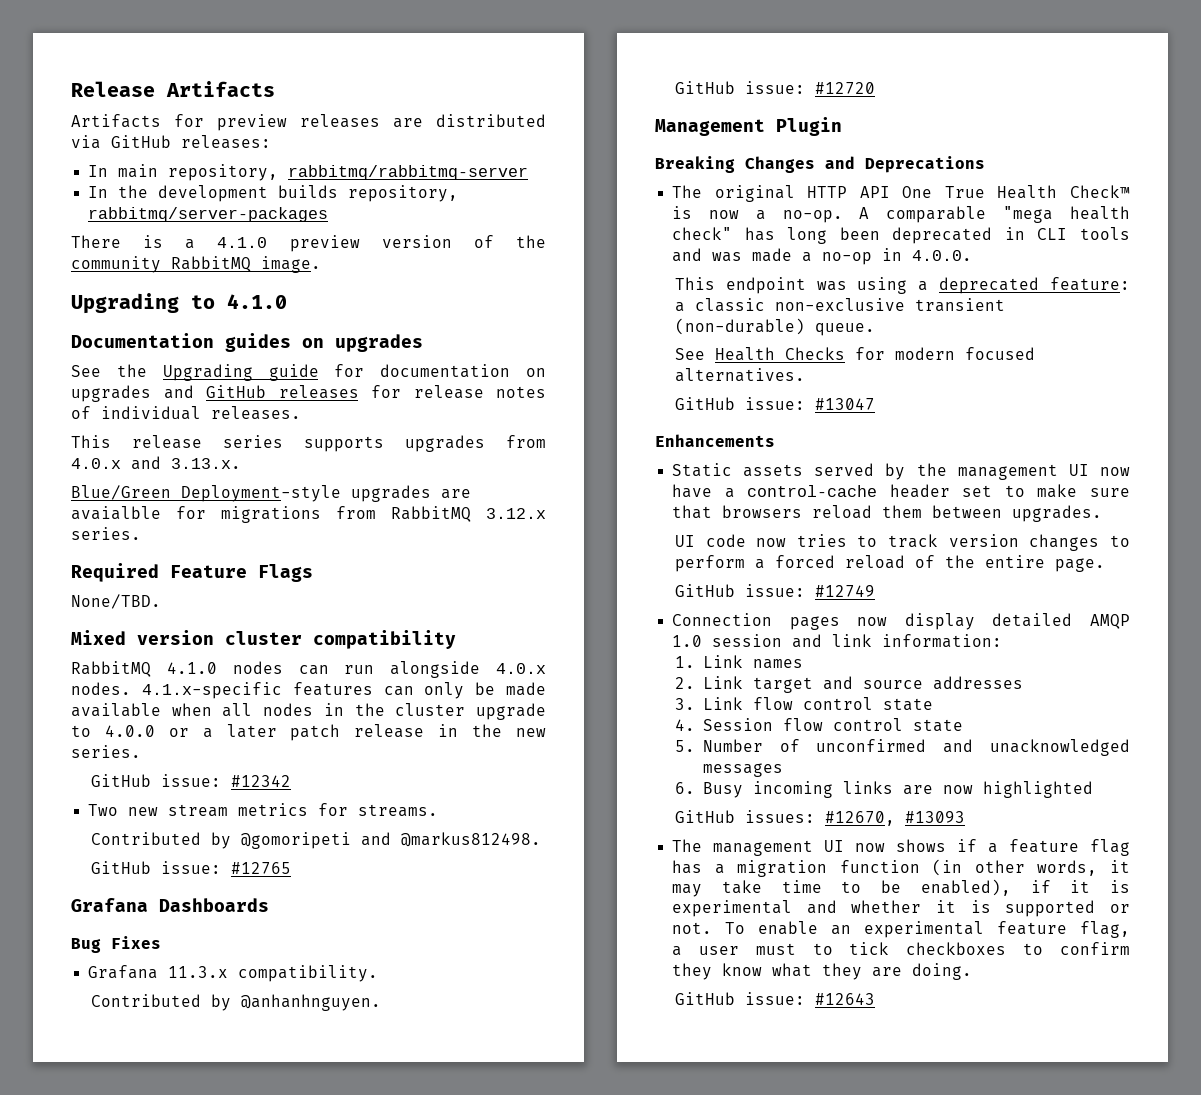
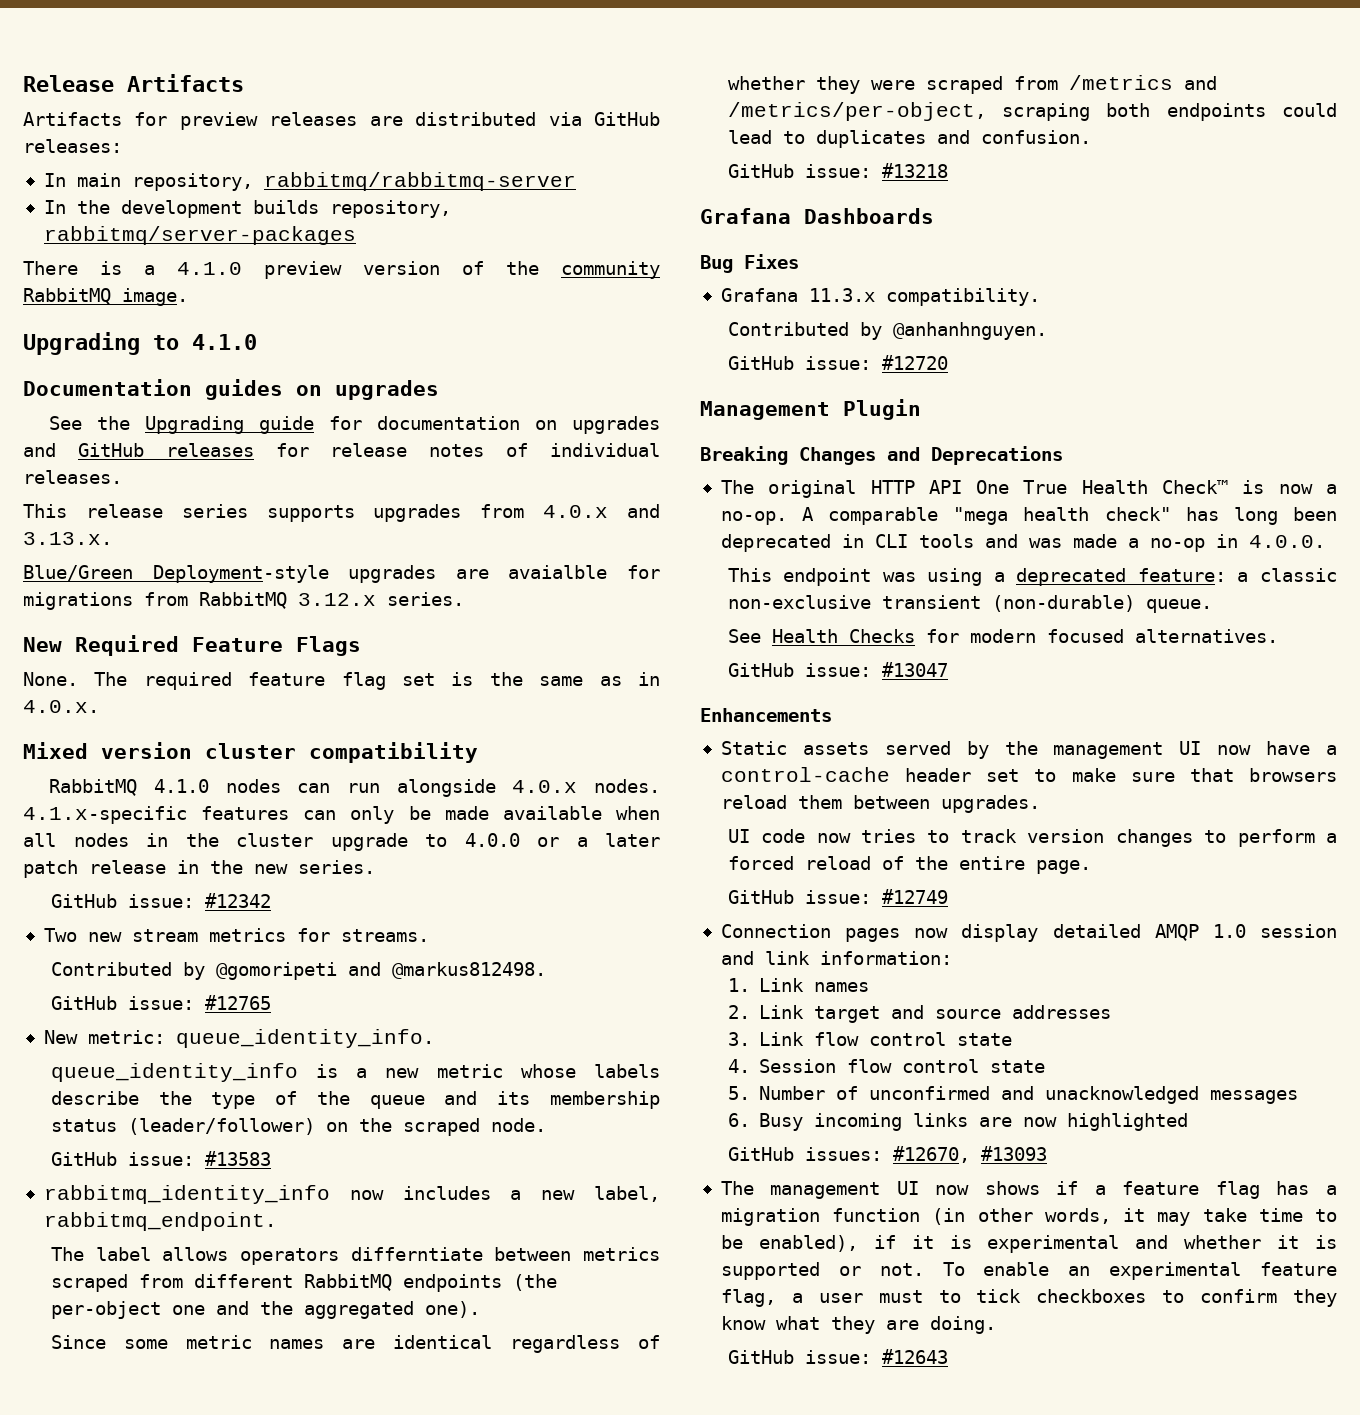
(141, 533) none -> [23,637,62,652] New
[71,594,161,609] None/TBD. -> [23,672,660,690] [23,700,99,713] None. The required feature flag set is the same as in 4.0.x.
(291, 868) none -> [43,1029,434,1048] [50,1063,660,1082] [50,1091,660,1109] [50,1118,546,1136] [50,1151,271,1166] [43,1185,660,1204] [43,1212,276,1231] [50,1247,660,1265] [50,1274,557,1292] [50,1301,480,1319] [50,1335,660,1353] [727,75,1217,94] [727,102,1337,121] [727,130,1091,148] [727,163,948,178] // New metric: queue_identity_info. // queue_identity_info is a new metric whose labels describe the type of the queue and its membership status (leader/follower) on the scraped node. // GitHub issue: #13583 // rabbitmq_identity_info now includes a new label, rabbitmq_endpoint. // The label allows operators differntiate between metrics scraped from different RabbitMQ endpoints (the per-object one and the aggregated one). // Since some metric names are identical regardless of whether they were scraped from /metrics and /metrics/per-object, scraping both endpoints could lead to duplicates and confusion. // GitHub issue: #13218

